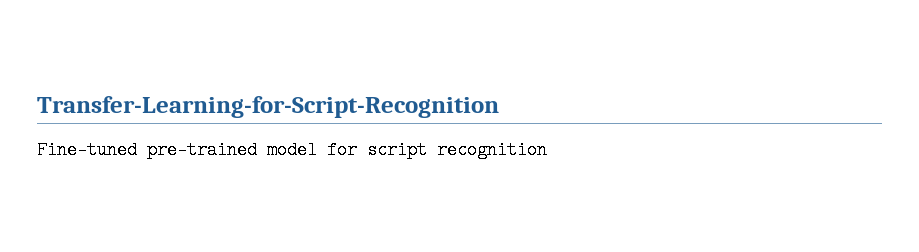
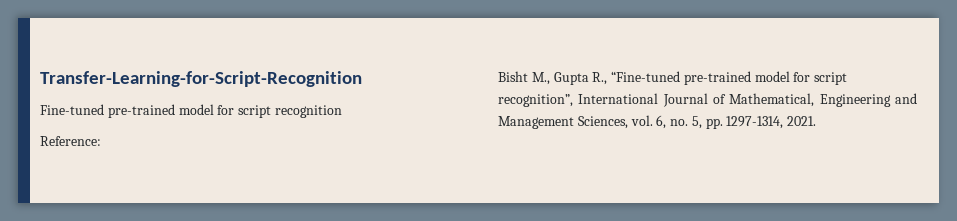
(547, 150) none -> [40,136,101,146] [498,71,848,85] [498,93,917,107] [498,115,817,129] // Reference: // Bisht M., Gupta R., “Fine-tuned pre-trained model for script recognition”, International Journal of Mathematical, Engineering and Management Sciences, vol. 6, no. 5, pp. 1297-1314, 2021.

